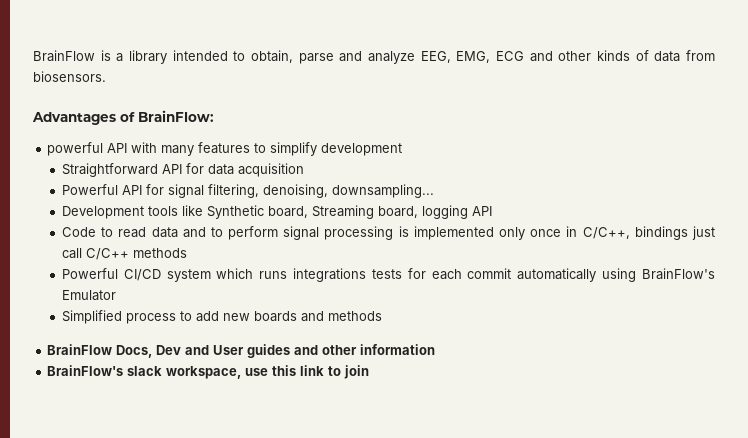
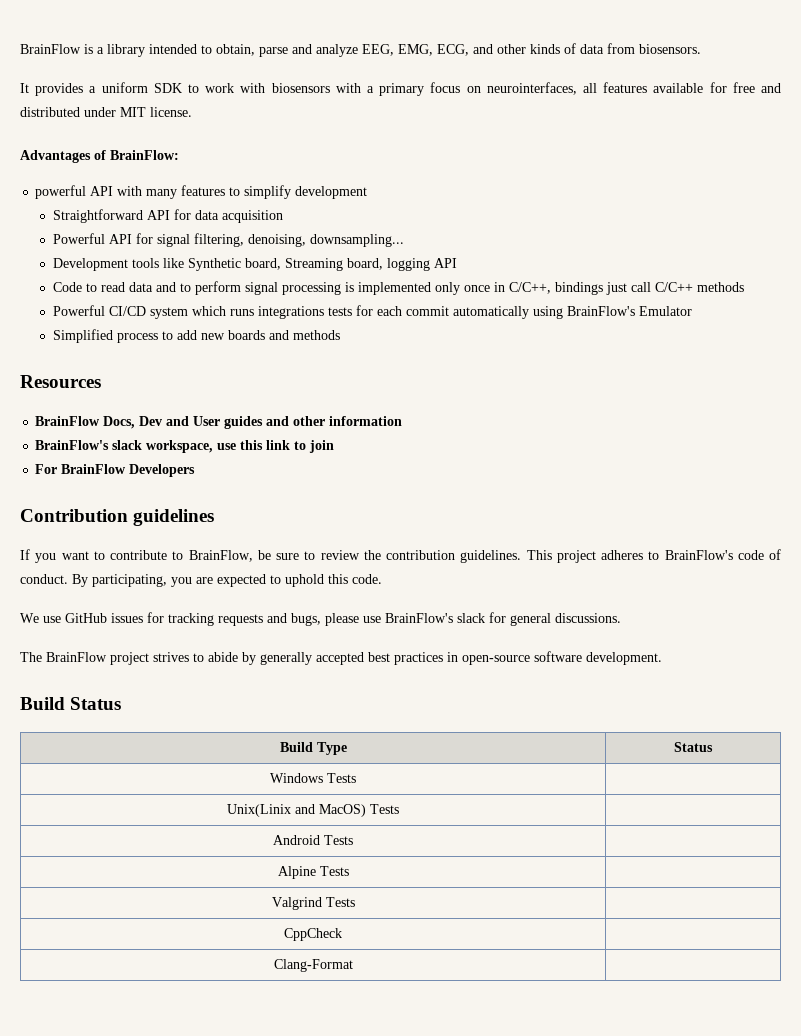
[496,51,525,61] ECG -> [437,44,469,56] ECG,
(106, 76) none -> [20,82,782,96] [20,107,192,117] // It provides a uniform SDK to work with biosensors with a primary focus on neurointerfaces, all features available for free and distributed under MIT license.
(382, 316) none -> [20,375,101,388] // Resources
(370, 372) none -> [35,464,196,477] [20,509,215,526] [20,549,781,563] [20,574,382,587] [20,612,621,626] [20,651,662,665] [20,697,122,710] [279,742,347,755] [674,742,713,752] [270,773,356,783] [227,804,399,817] [273,835,353,845] [277,866,349,879] [271,897,355,910] [284,928,342,941] [273,959,353,972] // For BrainFlow Developers // Contribution guidelines // If you want to contribute to BrainFlow, be sure to review the contribution guidelines. This project adheres to BrainFlow's code of conduct. By participating, you are expected to uphold this code. // We use GitHub issues for tracking requests and bugs, please use BrainFlow's slack for general discussions. // The BrainFlow project strives to abide by generally accepted best practices in open-source software development. // Build Status // Build Type | Status // Windows Tests | // Unix(Linix and MacOS) Tests | // Android Tests | // Alpine Tests | // Valgrind Tests | // CppCheck | // Clang-Format |

